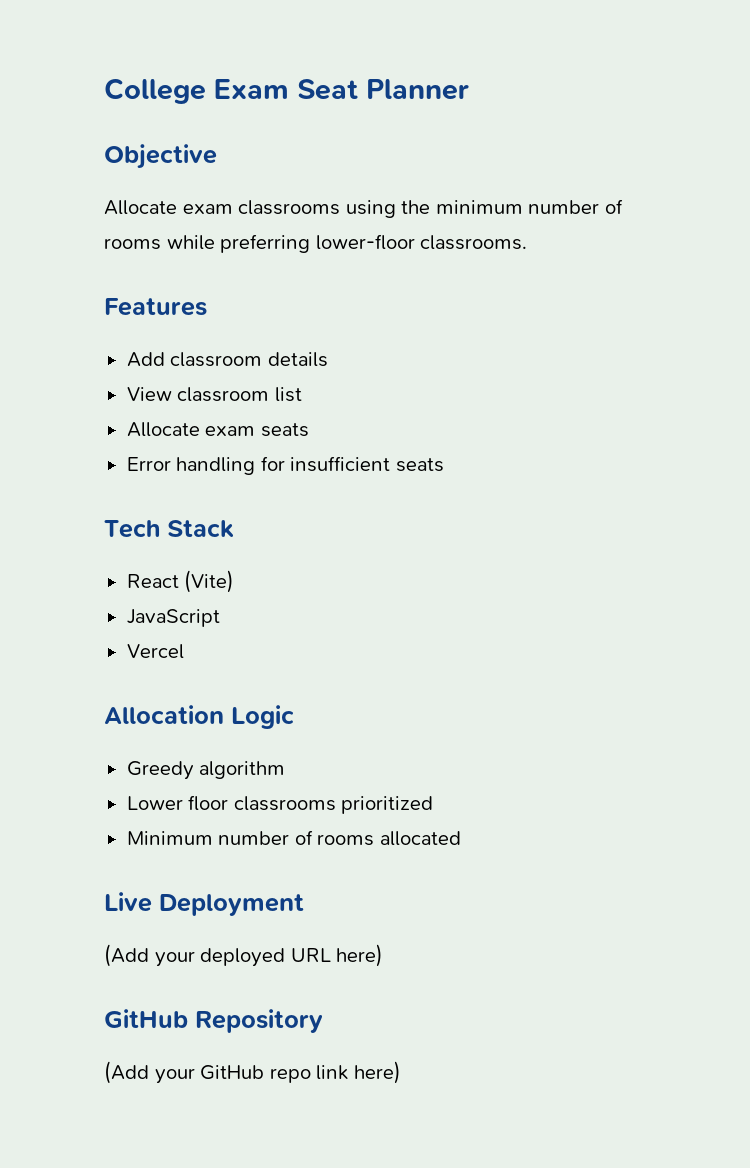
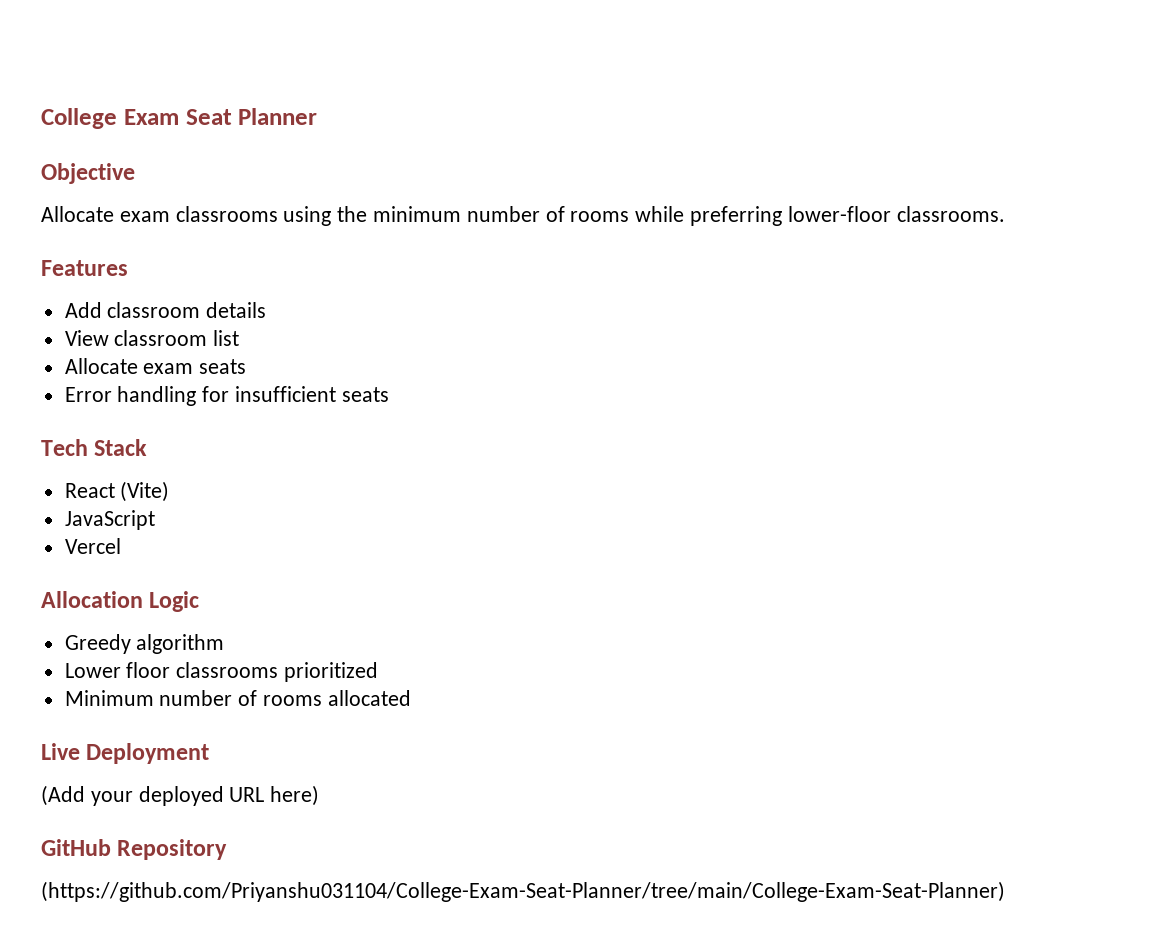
[104,1061,401,1084] (Add your GitHub repo link here) -> [41,881,1005,902] (https://github.com/Priyanshu031104/College-Exam-Seat-Planner/tree/main/College-Exam-Seat-Planner)

